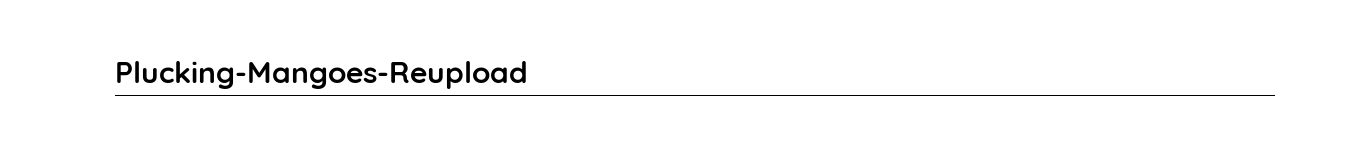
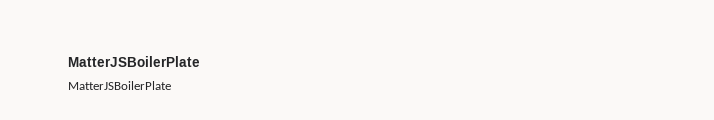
[115,61,528,89] Plucking-Mangoes-Reupload -> [68,56,200,67] [68,81,171,90] MatterJSBoilerPlate // MatterJSBoilerPlate

